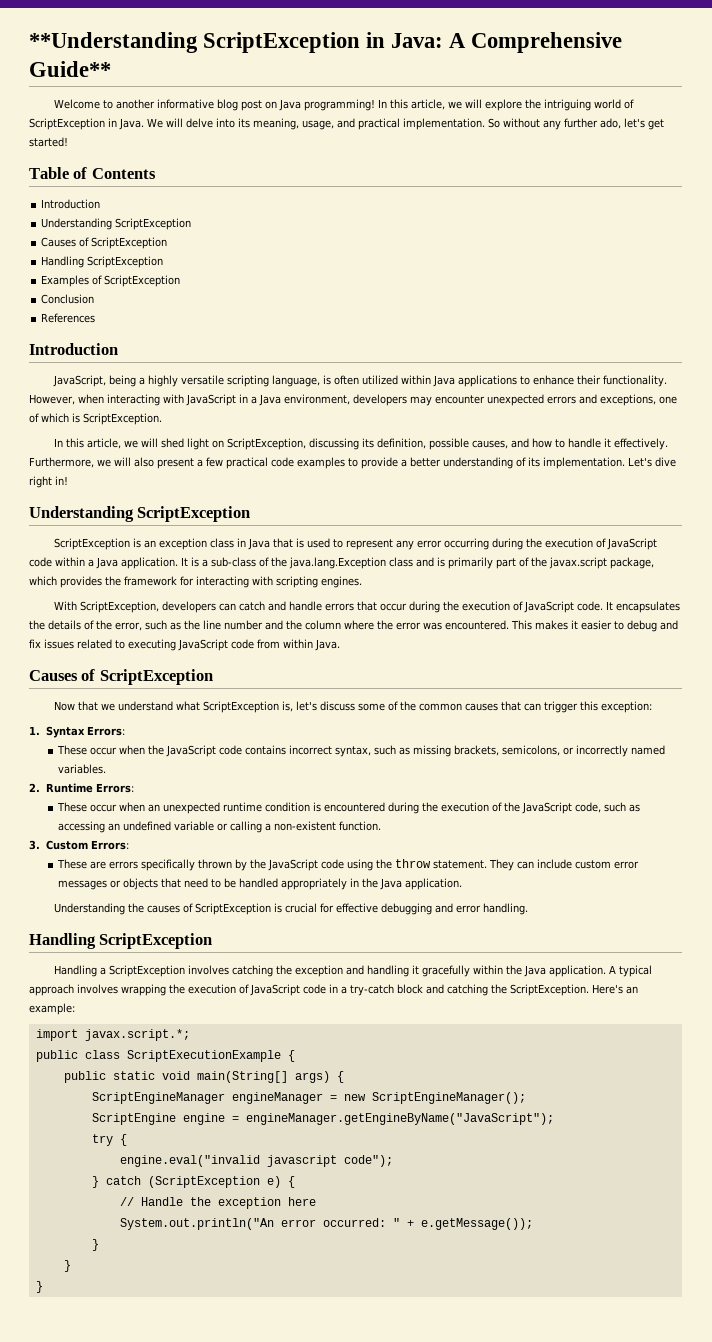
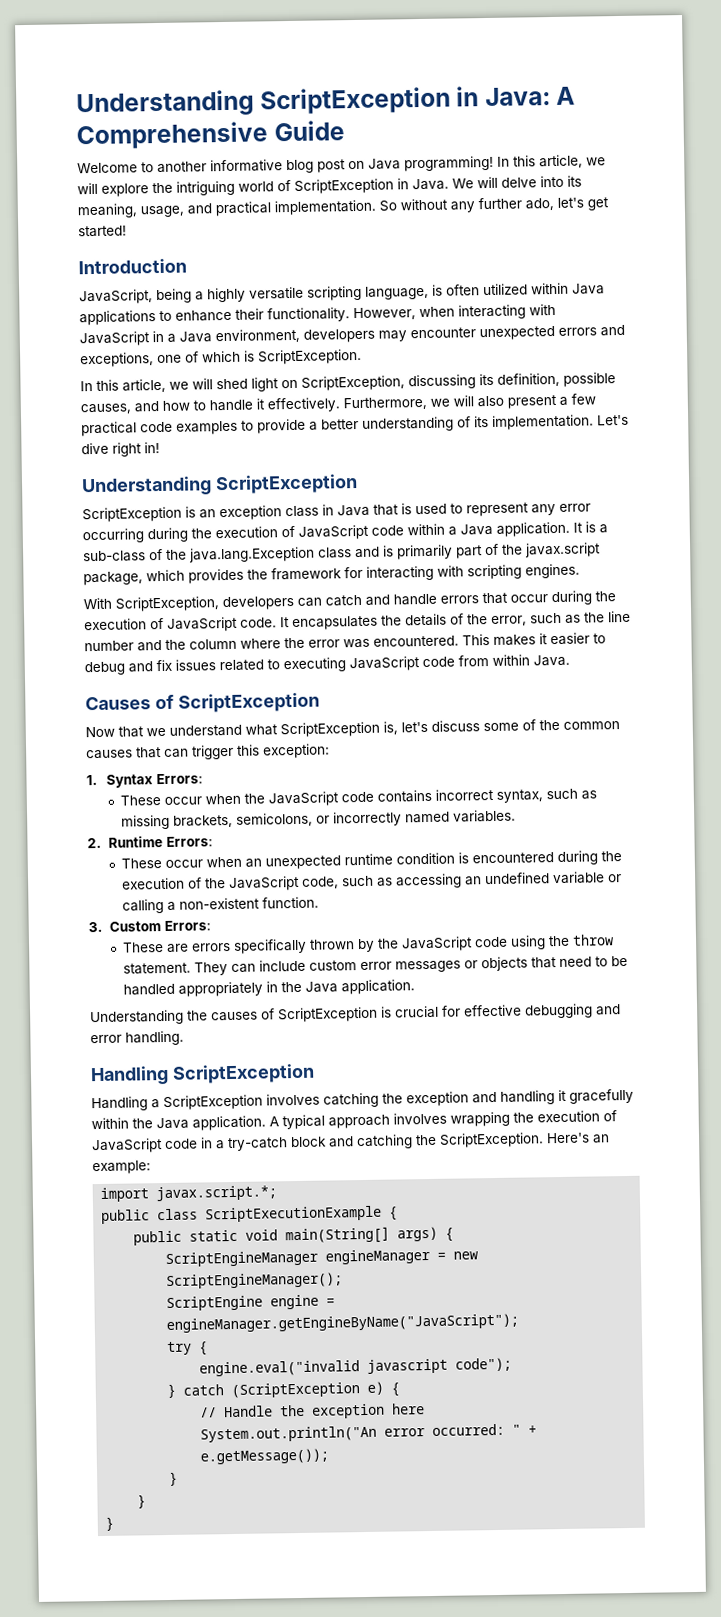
[29,32,198,53] **Understanding -> [76,89,254,118] Understanding
[29,61,111,77] Guide** -> [273,120,345,142] Guide
[29,167,156,179] [41,199,101,209] [41,218,192,230] [41,237,168,249] [41,256,164,268] [41,275,181,287] [41,294,95,304] [41,313,96,323] // Table of Contents // Introduction // Understanding ScriptException // Causes of ScriptException // Handling ScriptException // Examples of ScriptException // Conclusion // References -> (127, 231) none

